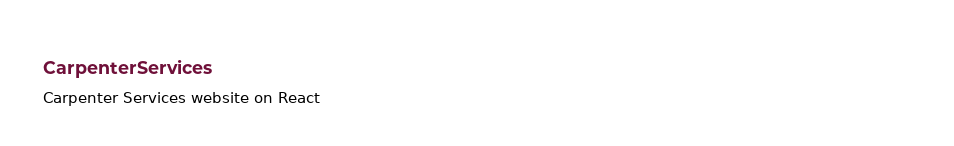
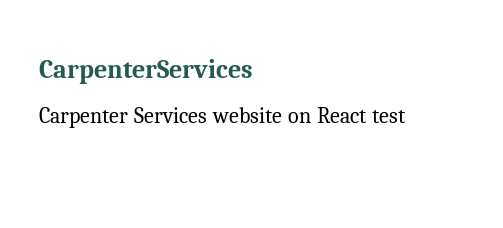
(320, 97) none -> [371,110,406,123] test

